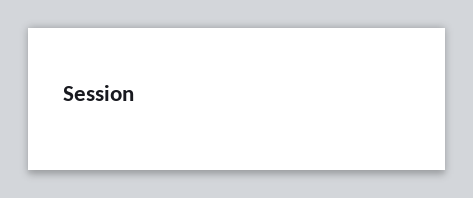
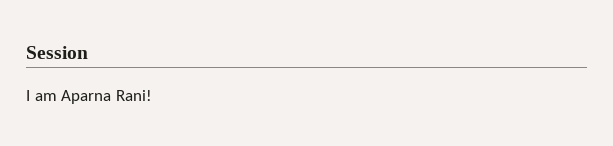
(134, 93) none -> [26,90,152,104] // I am Aparna Rani!

